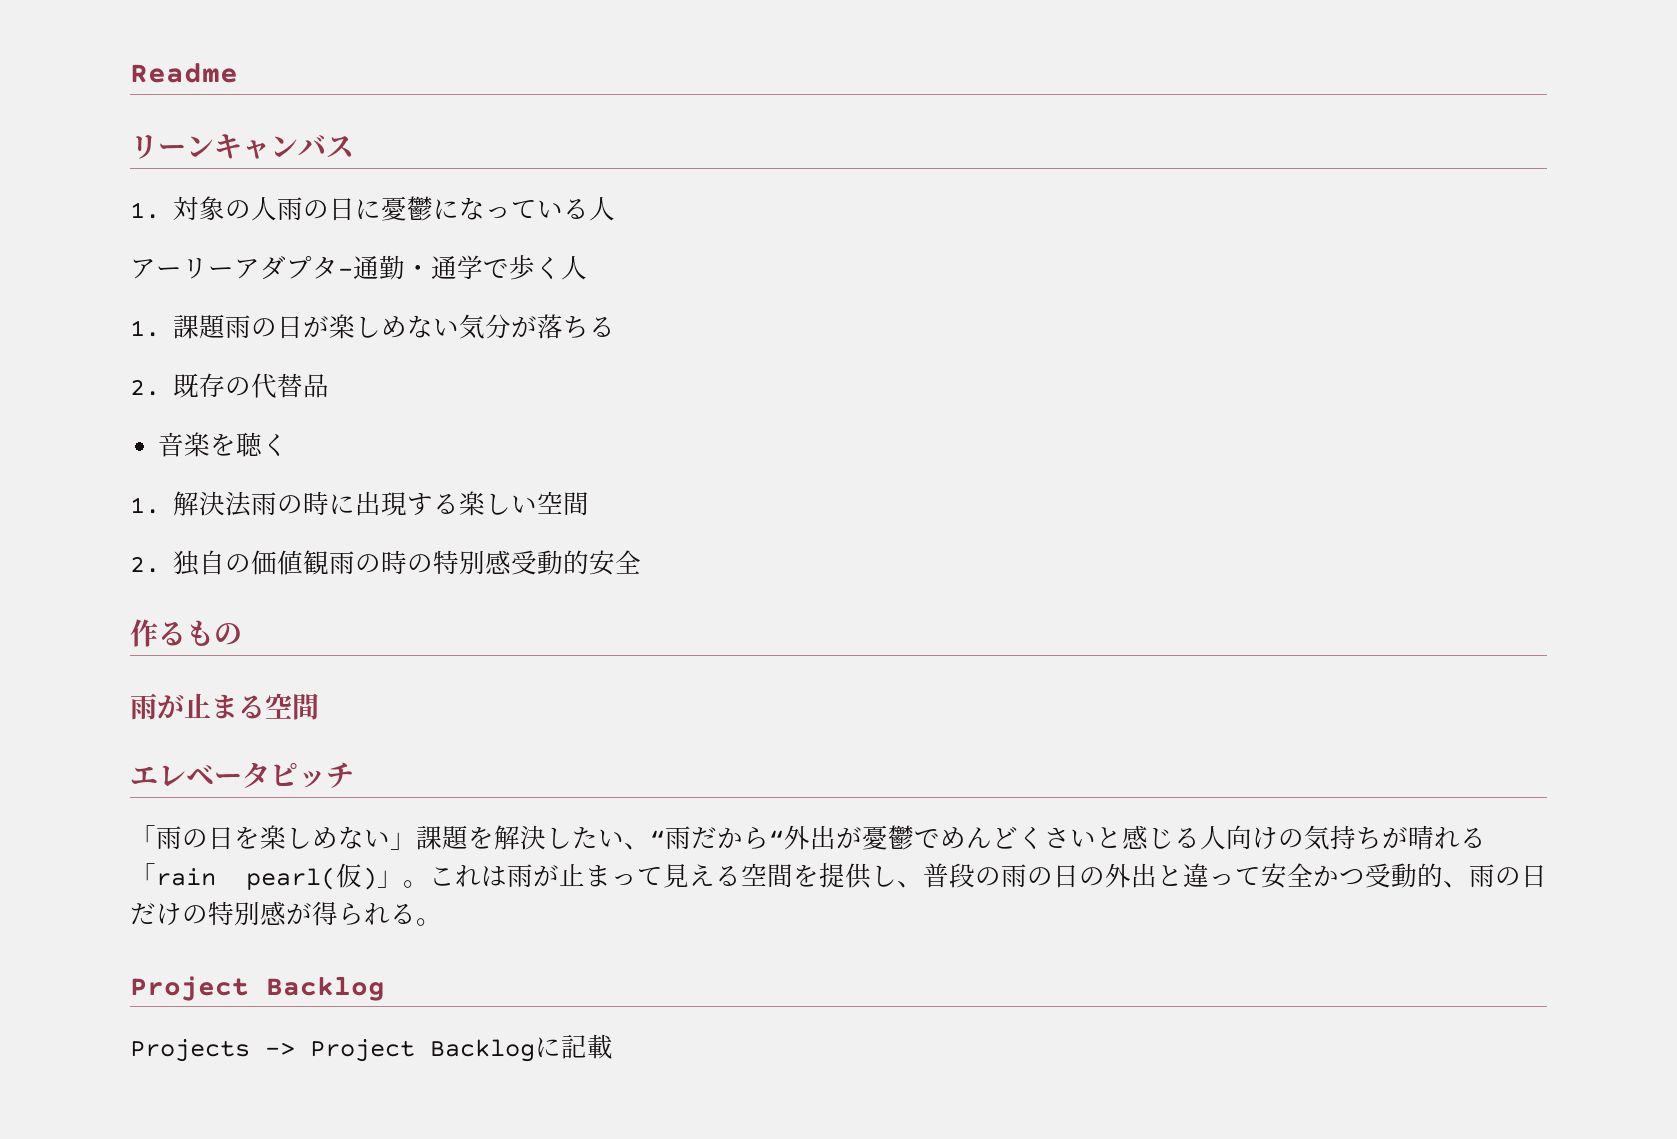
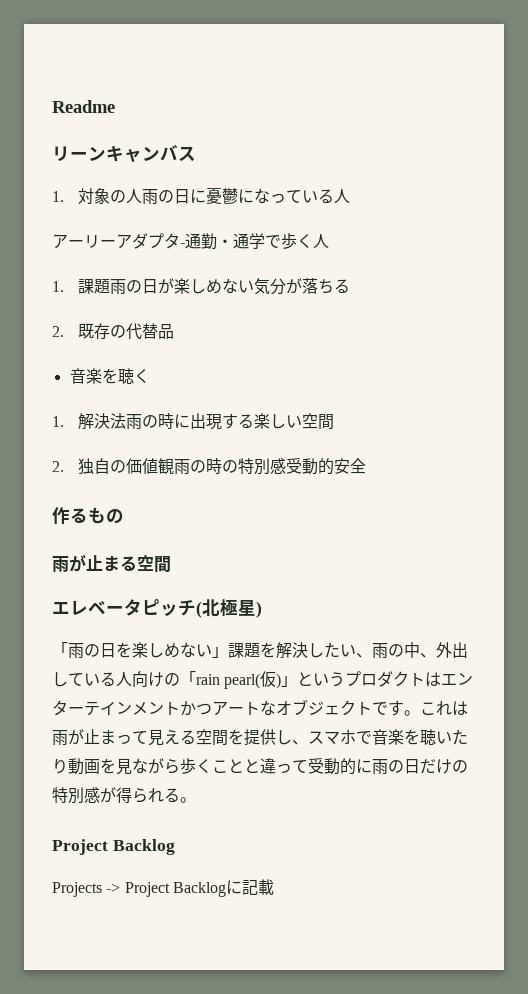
(354, 775) none -> [196,599,262,618] (北極星)
[650,825,1486,850] “雨だから“外出が憂鬱でめんどくさいと感じる人向けの気持ちが晴れる -> [372,642,468,659] [52,671,180,687] 雨の中、外出している人向けの
(403, 879) none -> [297,671,474,687] [52,699,404,716] というプロダクトはエンターテインメントかつアートなオブジェクトです
[923,863,1469,889] 普段の雨の日の外出と違って安全かつ受動的、 -> [308,729,468,745] [52,758,372,775] スマホで音楽を聴いたり動画を見ながら歩くことと違って受動的に

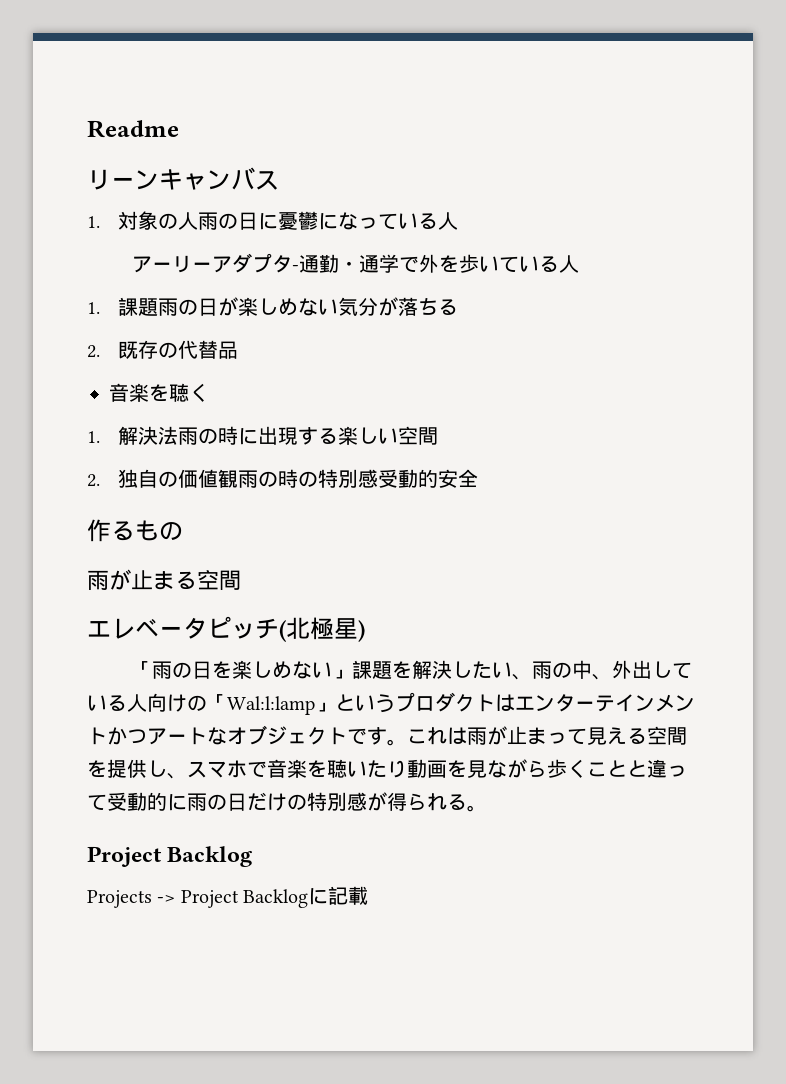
[281,233,313,249] 歩く -> [418,254,559,273] 外を歩いている
[196,671,282,689] rain pearl(仮) -> [227,696,315,715] Wal:l:lamp

